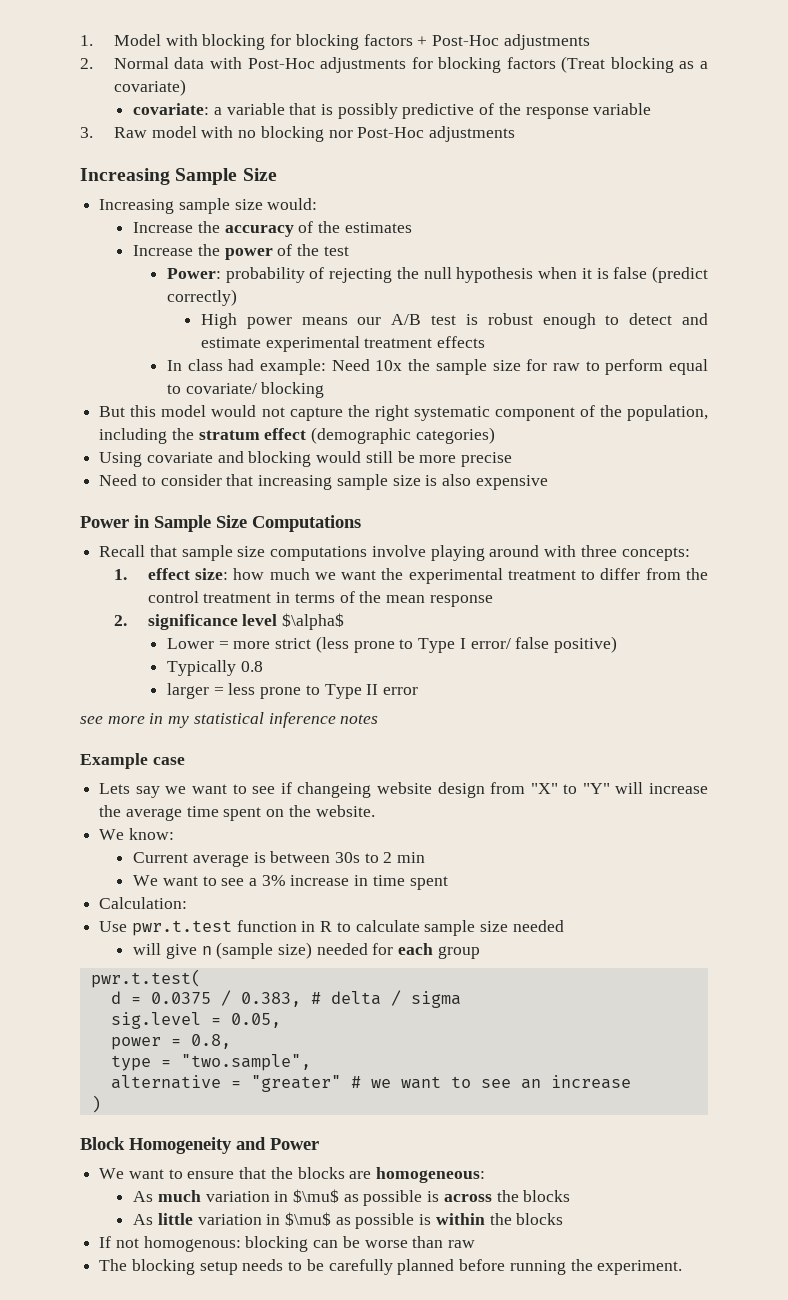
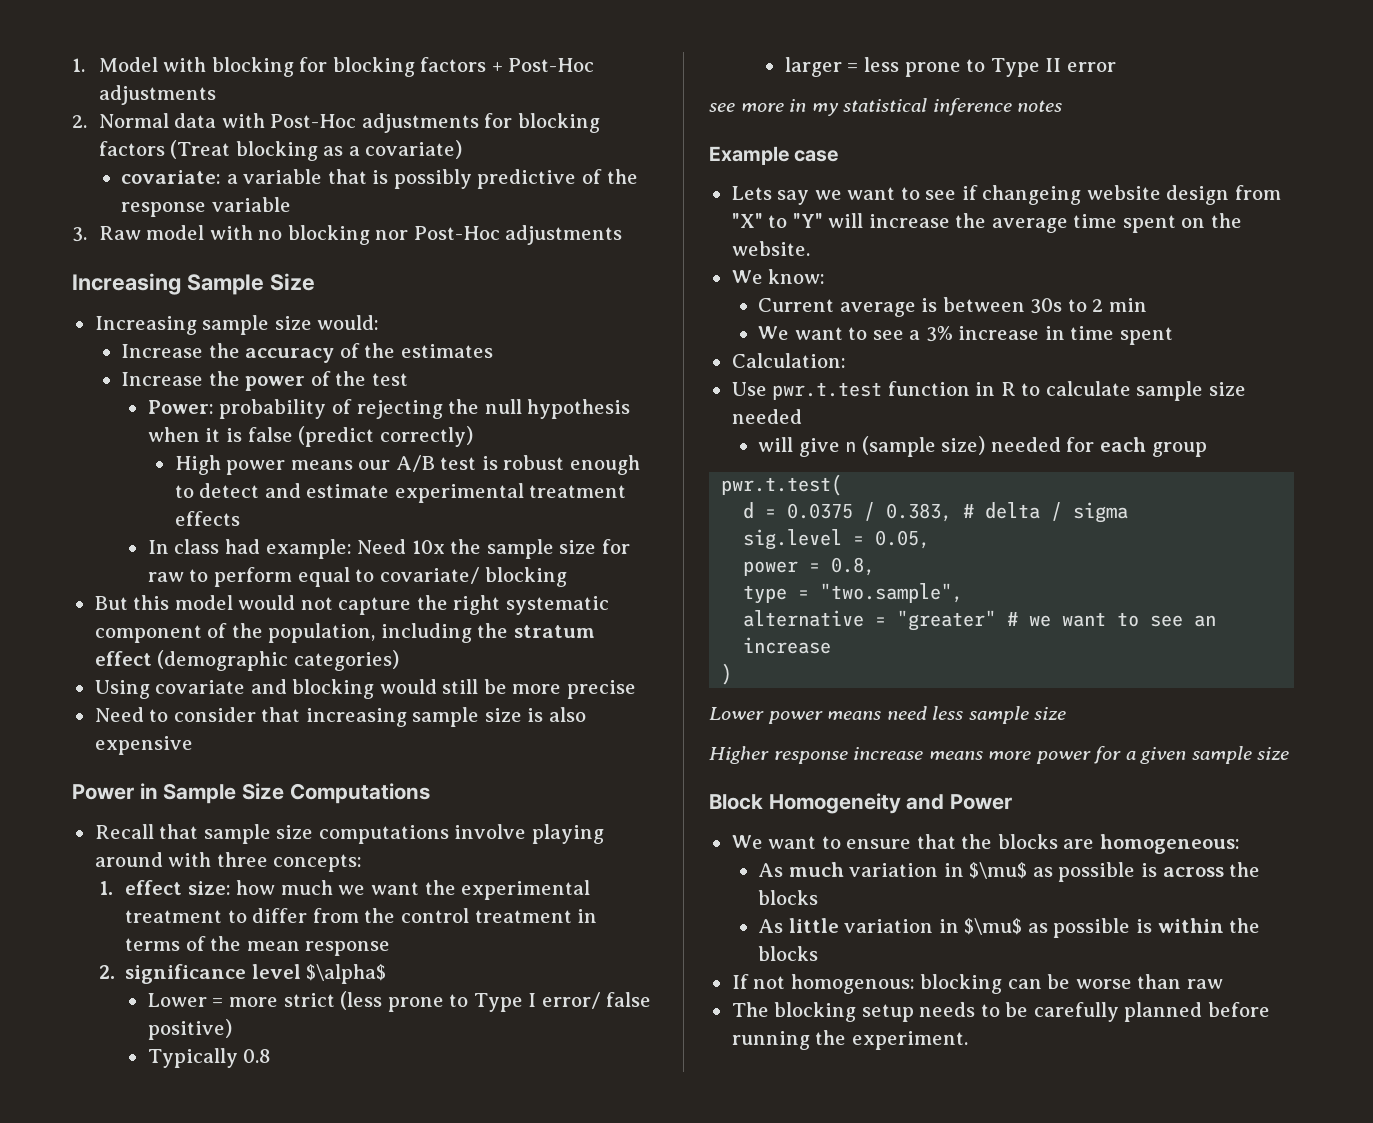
(101, 1104) none -> [709,706,1067,724] [709,746,1290,764] // Lower power means need less sample size // Higher response increase means more power for a given sample size

